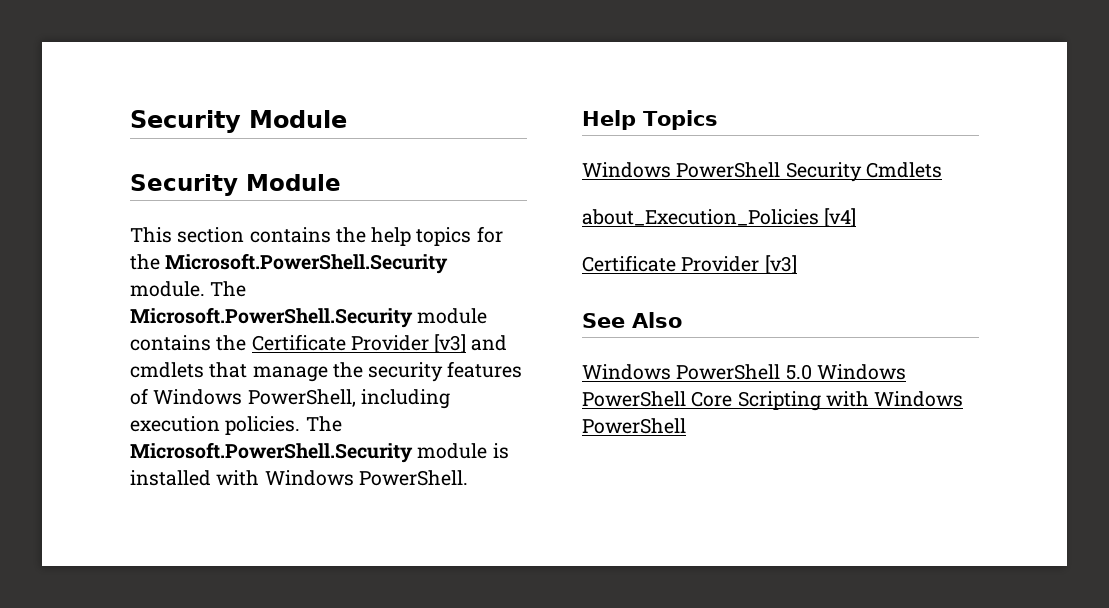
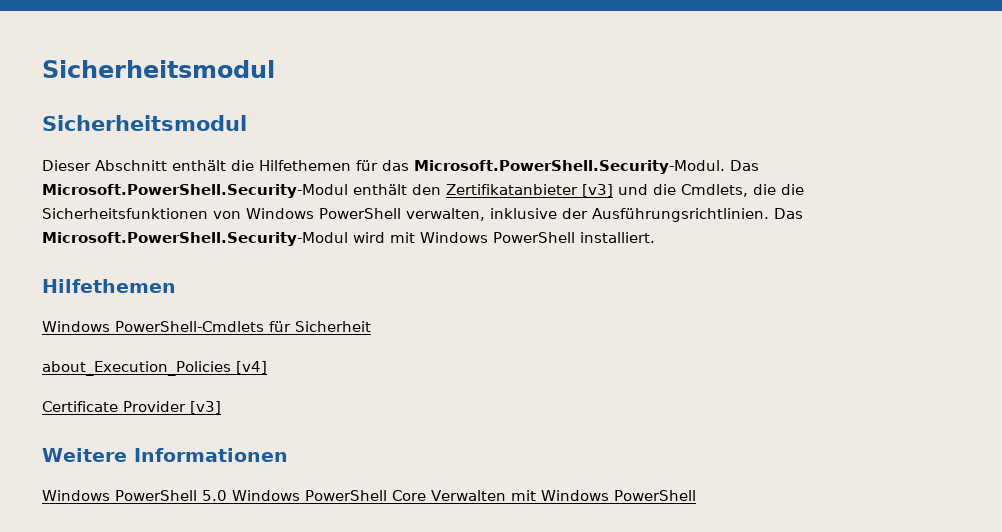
[130,110,347,133] [130,174,341,196] [130,226,503,246] [130,253,449,274] [130,281,247,297] [130,307,488,328] [130,334,508,353] [130,361,523,382] [130,388,450,409] [130,416,342,435] [130,442,509,463] [130,470,468,486] [582,110,718,130] [582,162,942,182] Security Module // Security Module // This section contains the help topics for the Microsoft.PowerShell.Security module. The Microsoft.PowerShell.Security module contains the Certificate Provider [v3] and cmdlets that manage the security features of Windows PowerShell, including execution policies. The Microsoft.PowerShell.Security module is installed with Windows PowerShell. // Help Topics // Windows PowerShell Security Cmdlets -> [42,60,275,78] [42,115,247,131] [42,160,759,174] [42,184,804,198] [42,208,803,222] [42,232,655,246] [42,279,176,293] [42,321,371,332] Sicherheitsmodul // Sicherheitsmodul // Dieser Abschnitt enthält die Hilfethemen für das Microsoft.PowerShell.Security-Modul. Das Microsoft.PowerShell.Security-Modul enthält den Zertifikatanbieter [v3] und die Cmdlets, die die Sicherheitsfunktionen von Windows PowerShell verwalten, inklusive der Ausführungsrichtlinien. Das Microsoft.PowerShell.Security-Modul wird mit Windows PowerShell installiert. // Hilfethemen // Windows PowerShell-Cmdlets für Sicherheit
[582,312,682,328] See Also -> [42,448,288,462] Weitere Informationen
[737,391,869,411] Scripting with -> [431,490,536,501] Verwalten mit

